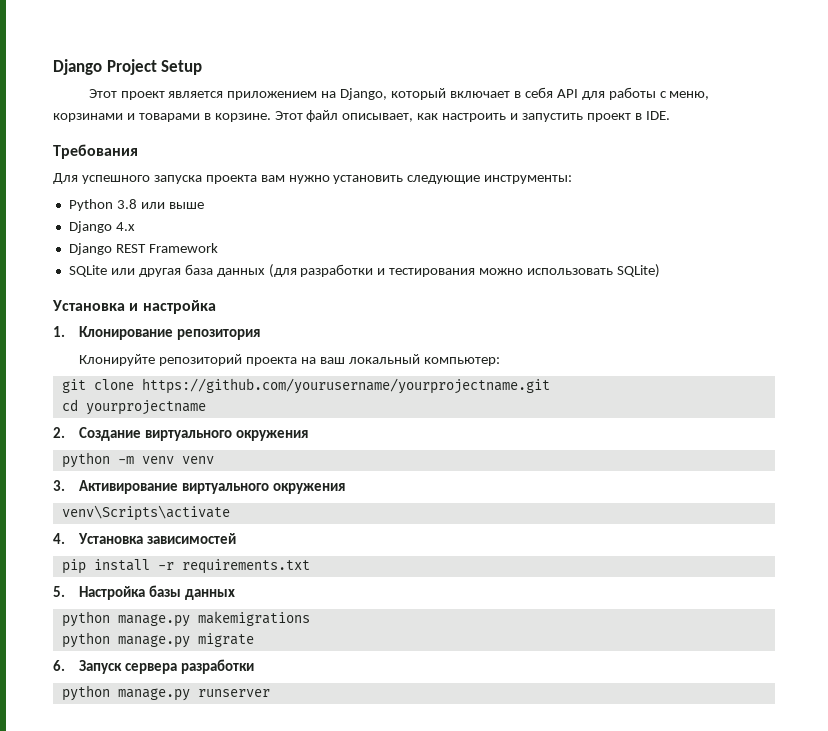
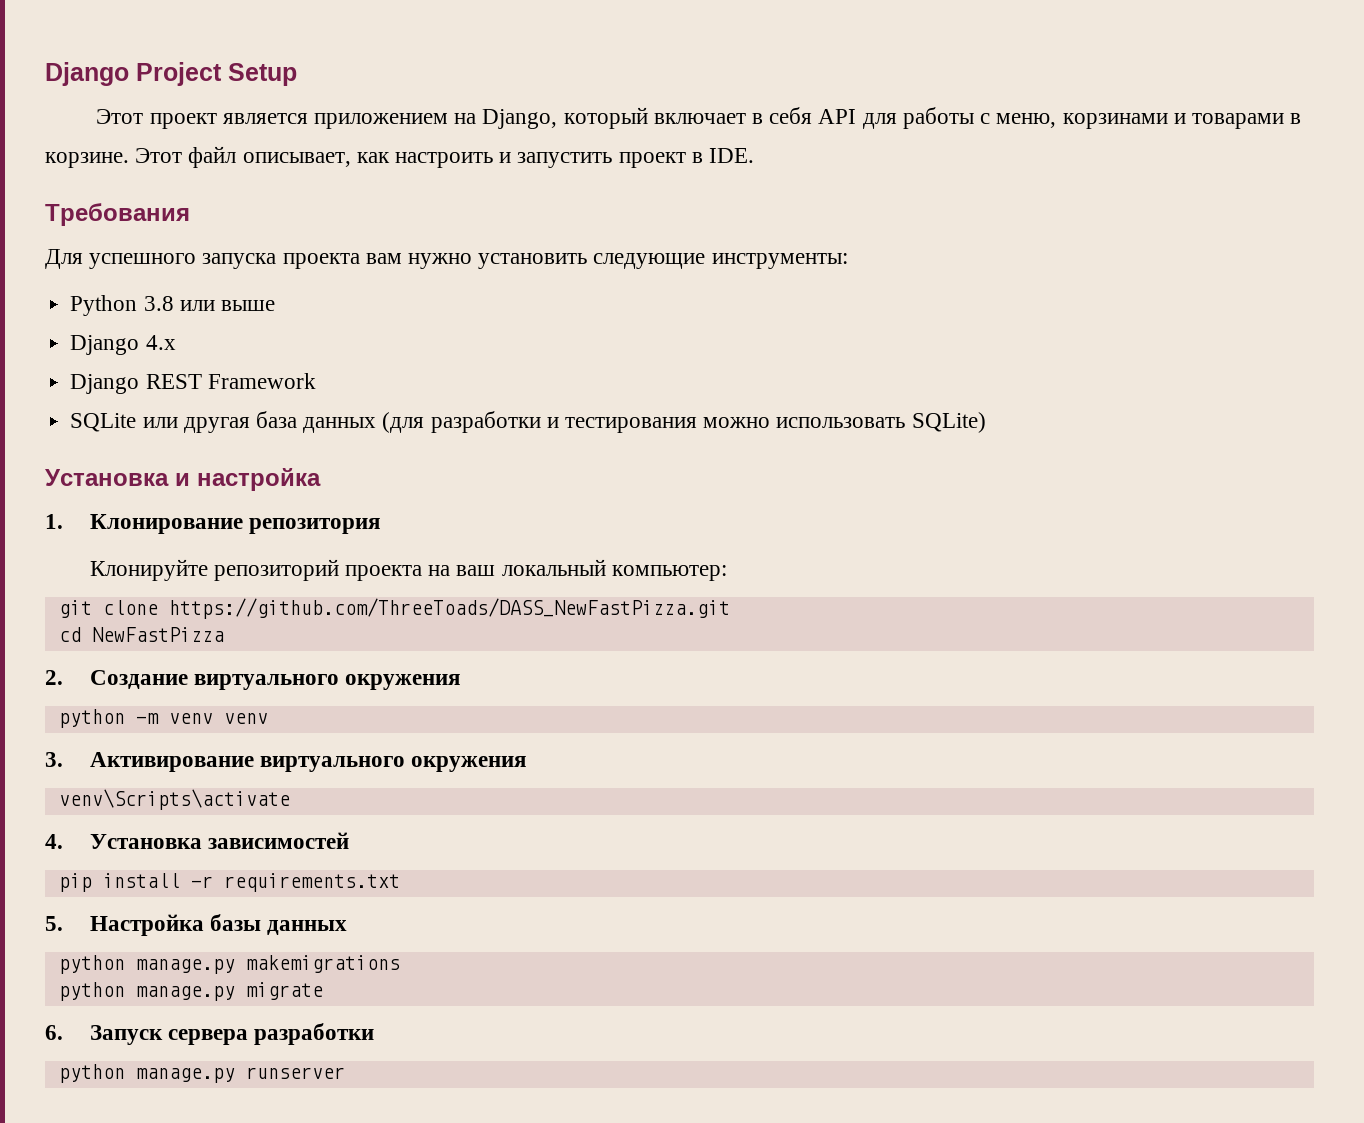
[141,378,550,394] https://github.com/yourusername/yourprojectname.git -> [168,598,730,619] https://github.com/ThreeToads/DASS_NewFastPizza.git
[85,400,206,415] yourprojectname -> [91,627,224,642] NewFastPizza

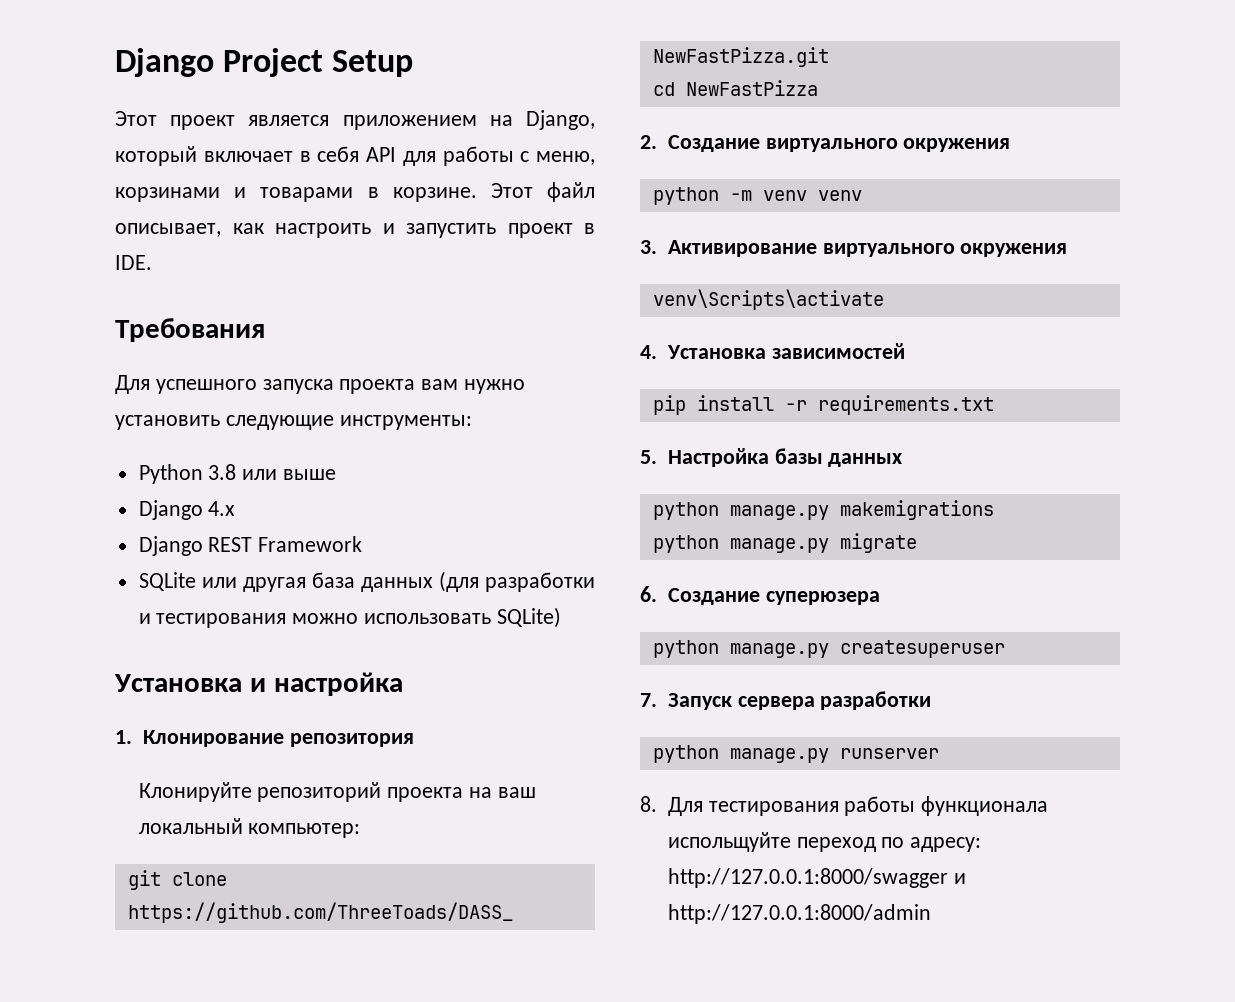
(63, 1032) none -> [667,588,880,605] [652,640,1005,658] [640,693,657,707] Создание суперюзера // python manage.py createsuperuser // 7.
(345, 1073) none -> [640,796,1049,816] [667,832,982,852] [667,868,966,888] [667,904,931,924] // 8. Для тестирования работы функционала испольщуйте переход по адресу: http://127.0.0.1:8000/swagger и http://127.0.0.1:8000/admin

